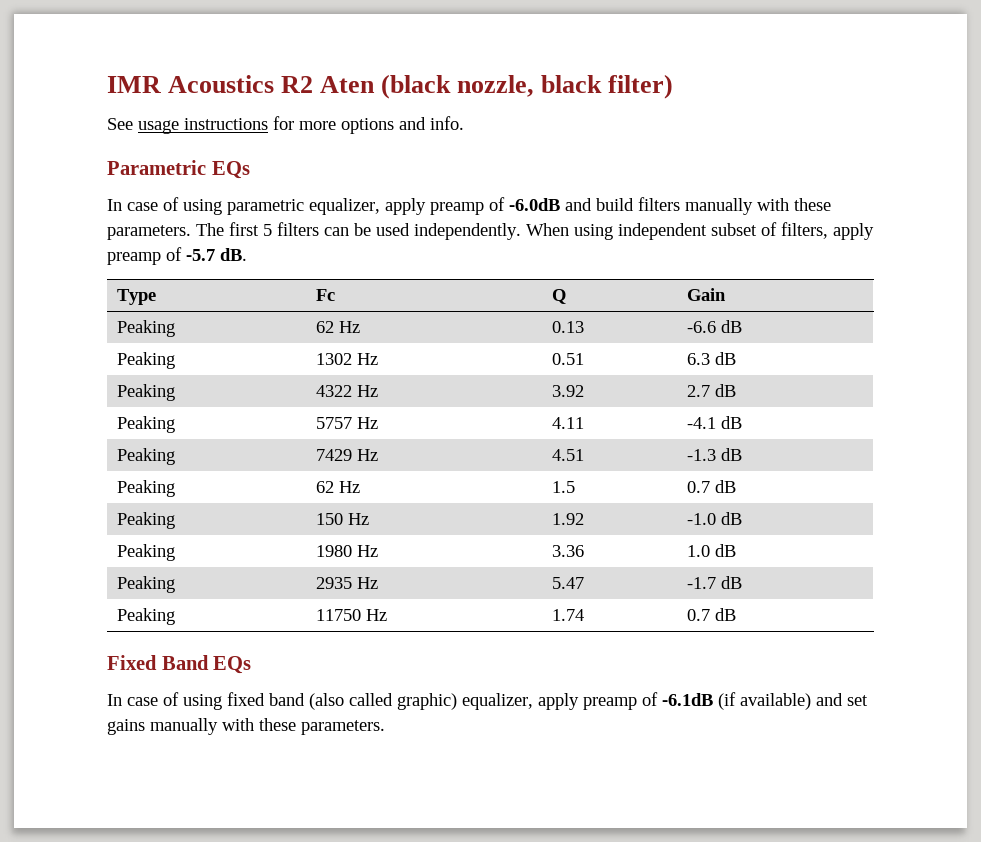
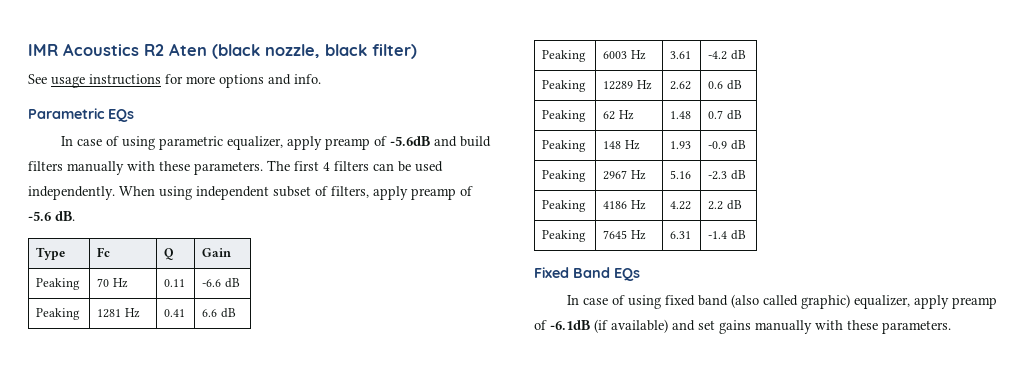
[509,198,560,211] -6.0dB -> [390,136,431,146] -5.6dB
[263,224,272,236] 5 -> [323,162,330,171] 4
[186,249,215,261] -5.7 -> [28,211,51,221] -5.6
[316,321,361,333] [552,321,585,333] 62 Hz | 0.13 -> [97,278,128,288] [164,279,186,287] 70 Hz | 0.11
[316,353,379,365] [552,353,585,365] [687,352,737,365] [117,384,176,401] [316,385,379,397] [552,385,585,397] [687,384,737,397] [117,416,176,433] [316,417,379,429] [552,417,585,429] [687,416,743,429] [117,448,176,465] [316,449,379,461] [552,449,585,461] [687,449,717,461] 1302 Hz | 0.51 | 6.3 dB // Peaking | 4322 Hz | 3.92 | 2.7 dB // Peaking | 5757 Hz | 4.11 | -4.1 dB // Peaking | 7429 Hz | 4.51 | -1.3 -> [97,308,140,318] [164,309,186,317] [202,308,236,318] [542,50,587,62] [603,50,646,60] [670,51,692,59] [708,50,746,60] [542,80,587,92] [603,80,652,90] [670,81,692,90] [708,81,724,89] 1281 Hz | 0.41 | 6.6 dB // Peaking | 6003 Hz | 3.61 | -4.2 dB // Peaking | 12289 Hz | 2.62 | 0.6
[552,481,576,493] 1.5 -> [670,111,692,119] 1.48
[316,513,370,525] [552,513,585,525] [687,512,743,525] [117,544,176,561] [316,545,379,557] [552,545,585,557] [687,544,737,557] [117,576,176,593] [316,577,379,589] [552,577,585,589] [687,576,743,589] [117,608,176,625] [316,609,388,621] [552,609,585,621] [687,609,711,621] 150 Hz | 1.92 | -1.0 dB // Peaking | 1980 Hz | 3.36 | 1.0 dB // Peaking | 2935 Hz | 5.47 | -1.7 dB // Peaking | 11750 Hz | 1.74 | 0.7 -> [603,140,640,150] [670,141,692,149] [708,140,746,150] [542,170,587,182] [603,170,646,180] [670,170,692,179] [708,170,746,180] [542,200,587,212] [603,200,646,210] [670,201,692,210] [708,200,742,210] [542,230,587,242] [603,230,646,240] [670,231,692,239] [708,231,728,239] 148 Hz | 1.93 | -0.9 dB // Peaking | 2967 Hz | 5.16 | -2.3 dB // Peaking | 4186 Hz | 4.22 | 2.2 dB // Peaking | 7645 Hz | 6.31 | -1.4

